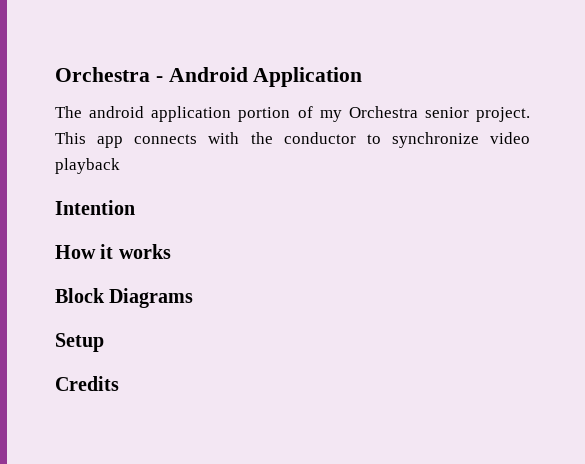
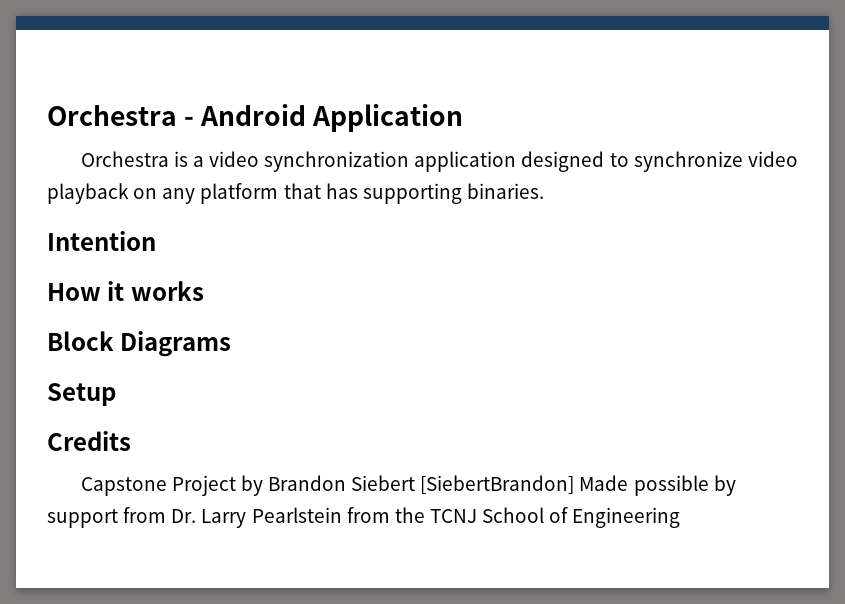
[55,106,530,122] [55,132,530,148] [55,158,120,174] The android application portion of my Orchestra senior project. This app connects with the conductor to synchronize video playback -> [80,151,798,172] [47,183,544,204] Orchestra is a video synchronization application designed to synchronize video playback on any platform that has supporting binaries.
(119, 383) none -> [80,475,736,496] [47,507,681,528] // Capstone Project by Brandon Siebert [SiebertBrandon] Made possible by support from Dr. Larry Pearlstein from the TCNJ School of Engineering

